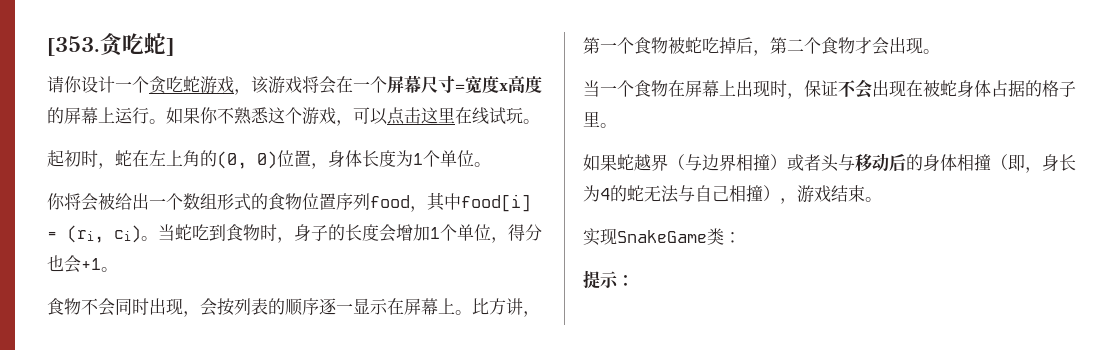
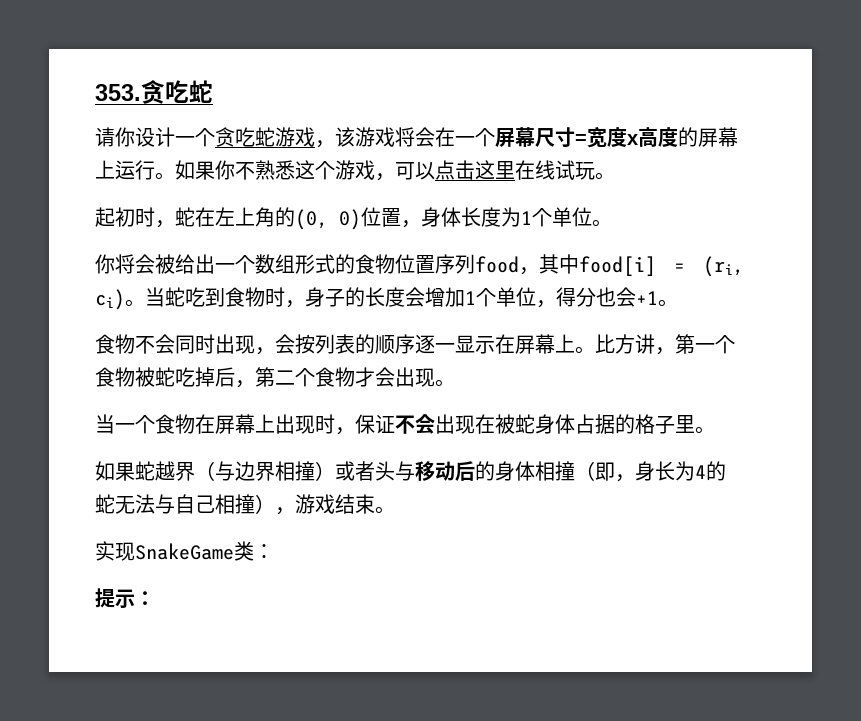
[47,33,174,56] [353.贪吃蛇] -> [95,80,213,104] 353.贪吃蛇

